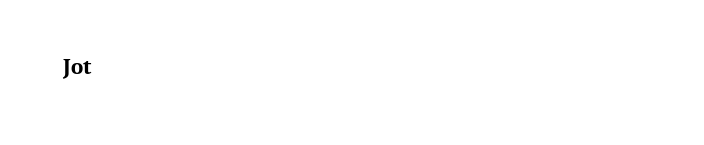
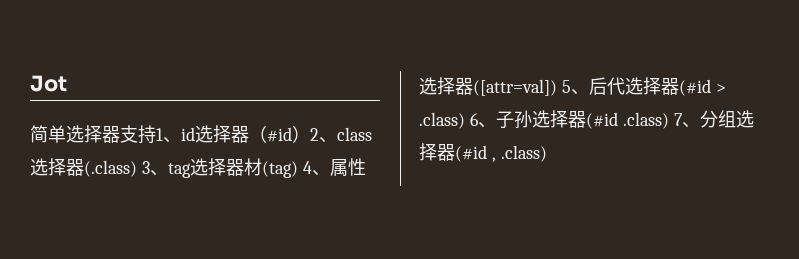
(92, 69) none -> [30,125,372,144] [30,158,366,178] [419,77,726,96] [419,110,754,129] [419,143,547,162] // 简单选择器支持1、id选择器（#id）2、class选择器(.class) 3、tag选择器材(tag) 4、属性选择器([attr=val]) 5、后代选择器(#id > .class) 6、子孙选择器(#id .class) 7、分组选择器(#id , .class)

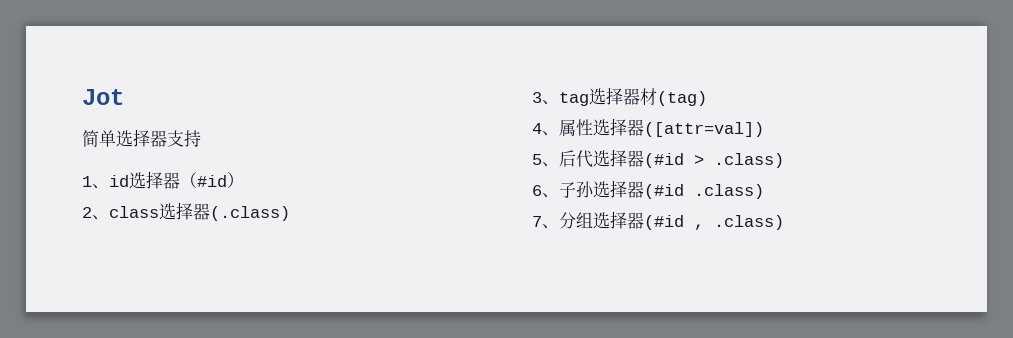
(156, 134) none -> (201, 138) //
(310, 134) none -> (244, 180) //
(137, 168) none -> (290, 213) //
(298, 169) none -> (707, 98) //
(557, 87) none -> (764, 129) //
(465, 120) none -> (784, 160) //
(669, 120) none -> (764, 191) //

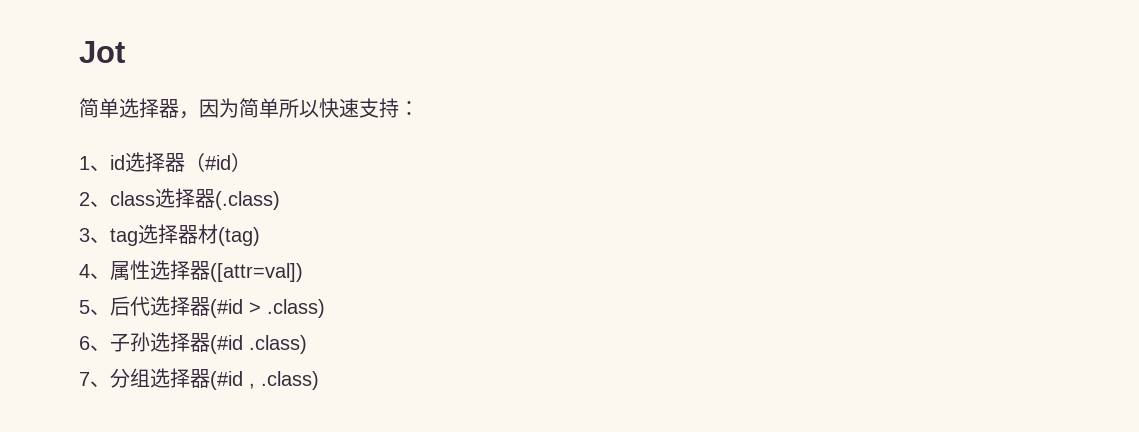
(167, 138) none -> [179,98,359,119] ，因为简单所以快速
(201, 138) none -> [399,101,419,116] ：

